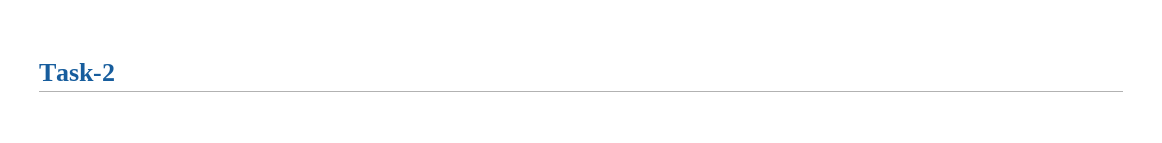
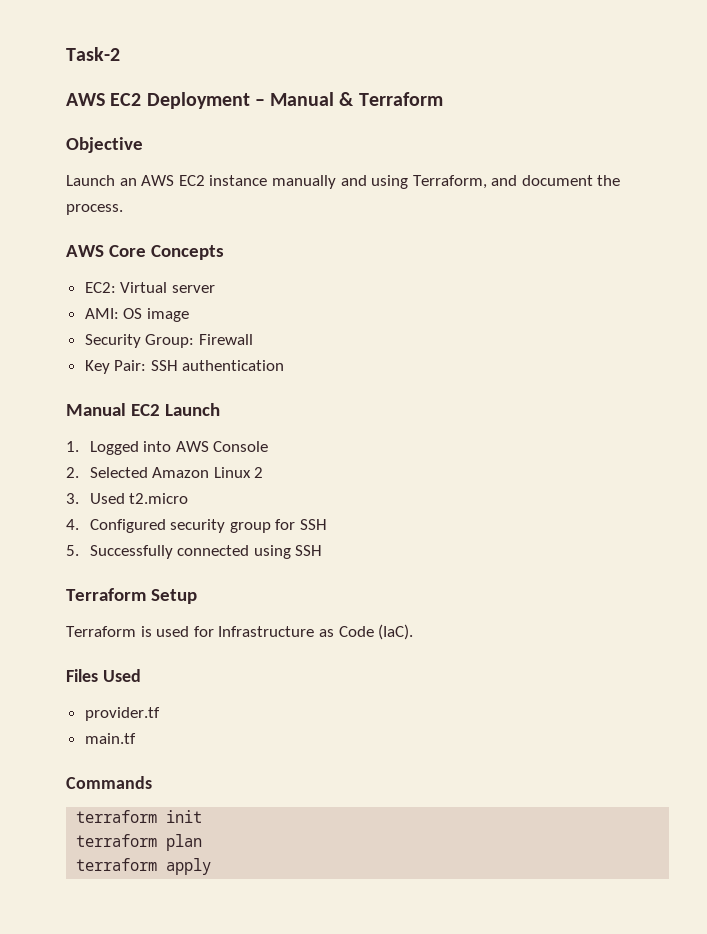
(115, 72) none -> [66,92,443,109] [66,137,143,153] [66,175,621,189] [66,204,123,215] [66,245,224,260] [84,282,215,293] [84,308,189,322] [84,334,253,348] [84,360,285,374] [66,403,220,416] [66,441,269,455] [66,467,264,478] [66,493,189,504] [66,519,327,533] [66,545,323,559] [66,588,197,604] [66,624,414,640] [66,669,141,682] [84,707,160,721] [84,733,136,744] [66,776,152,789] [76,810,203,823] [76,834,203,851] [76,858,212,875] // AWS EC2 Deployment – Manual & Terraform // Objective // Launch an AWS EC2 instance manually and using Terraform, and document the process. // AWS Core Concepts // EC2: Virtual server // AMI: OS image // Security Group: Firewall // Key Pair: SSH authentication // Manual EC2 Launch // 1. Logged into AWS Console // 2. Selected Amazon Linux 2 // 3. Used t2.micro // 4. Configured security group for SSH // 5. Successfully connected using SSH // Terraform Setup // Terraform is used for Infrastructure as Code (IaC). // Files Used // provider.tf // main.tf // Commands // terraform init // terraform plan // terraform apply

